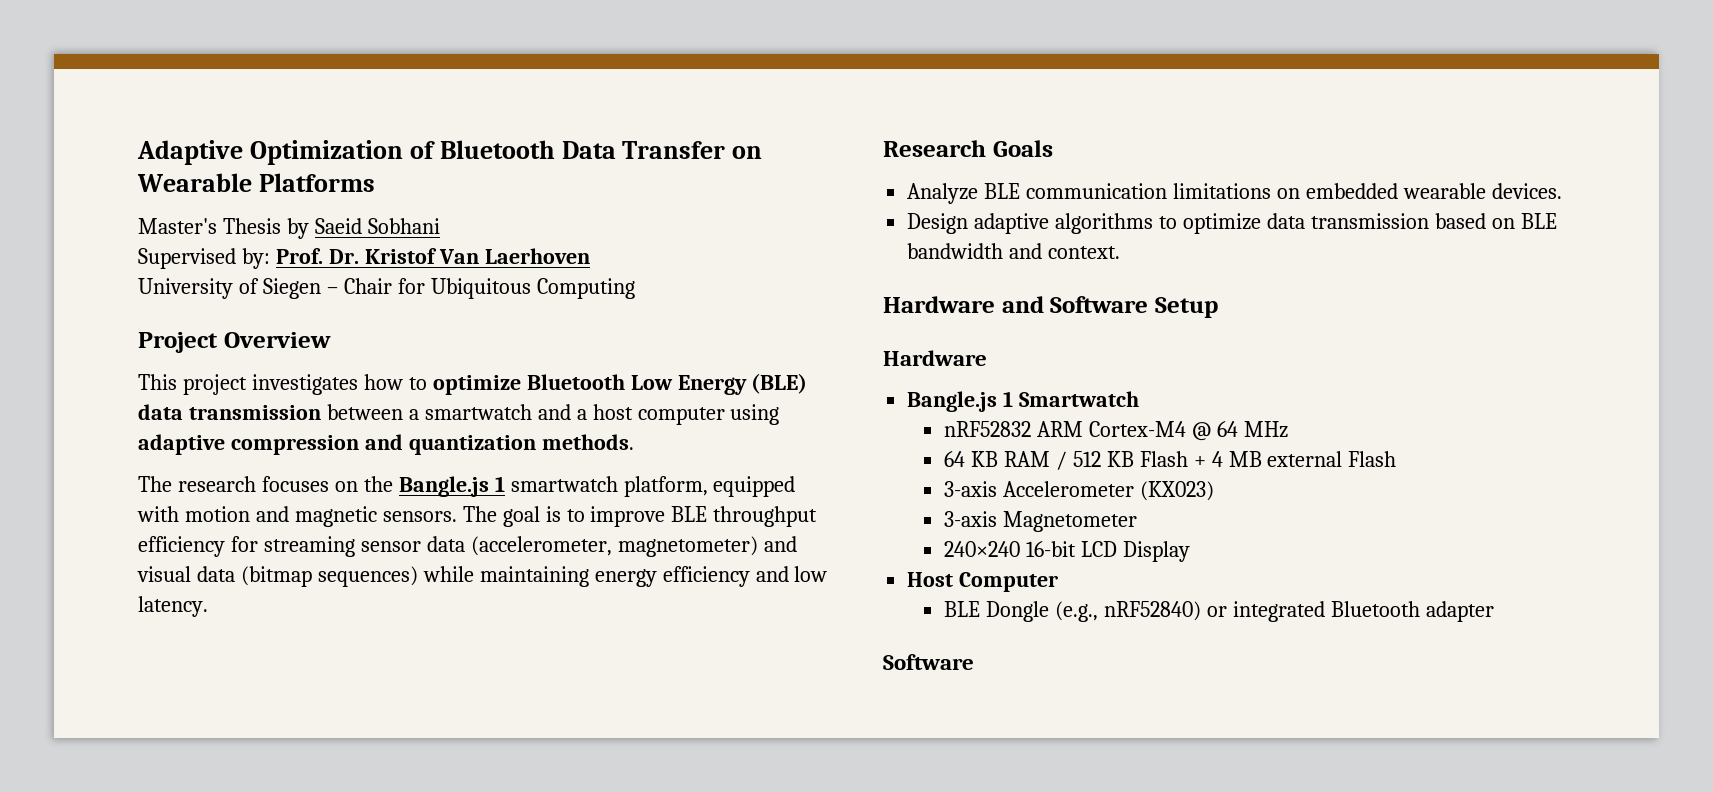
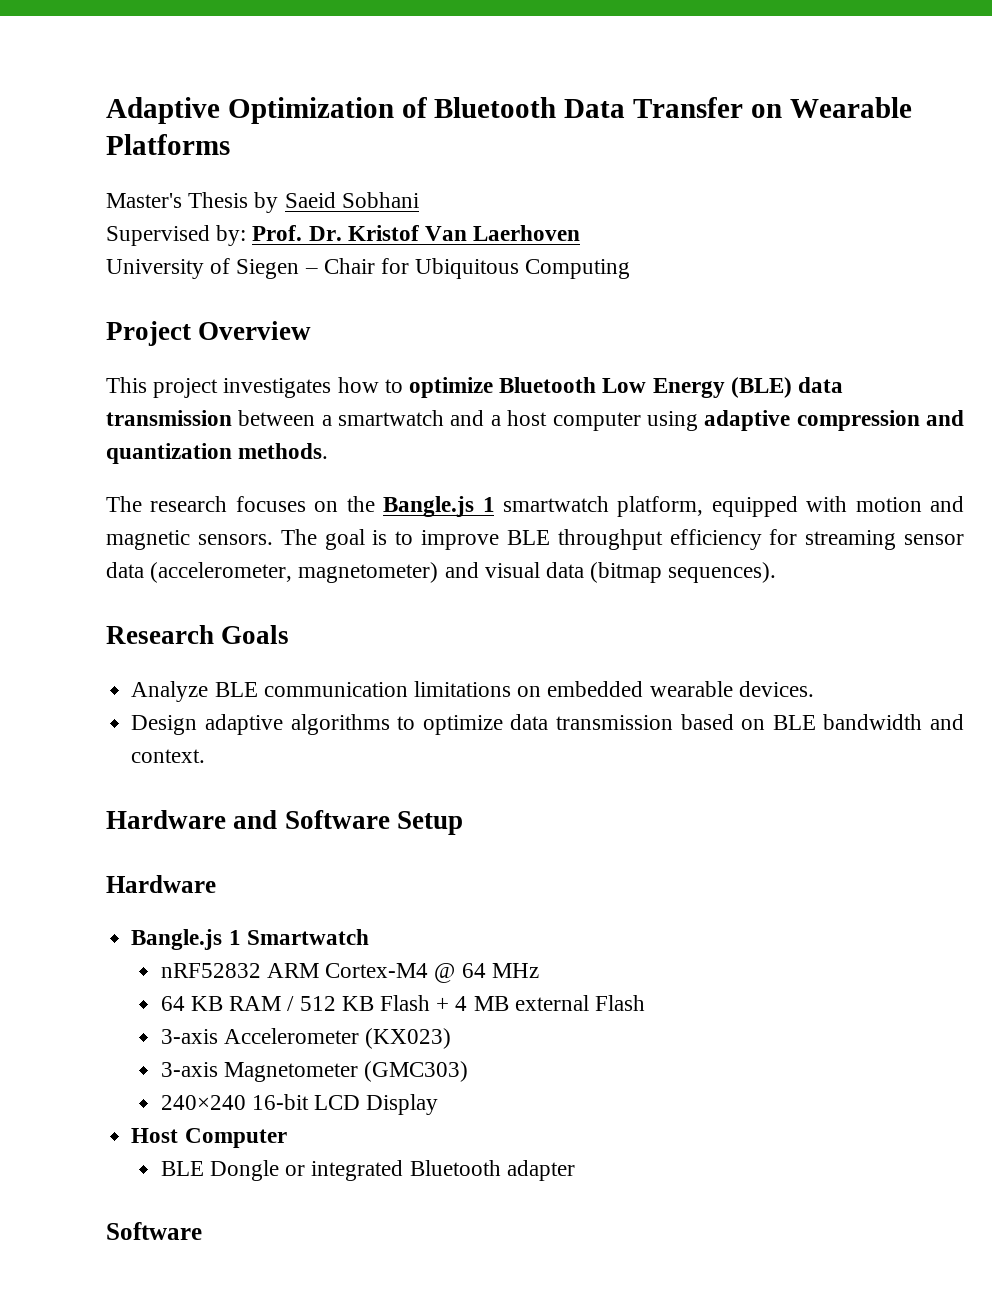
[317,566,828,587] [138,596,208,617] sequences) while maintaining energy efficiency and low latency. -> [668,562,777,583] sequences).
(1137, 521) none -> [364,1061,469,1082] (GMC303)
[1054,601,1201,622] (e.g., nRF52840) -> (279, 1170) none

